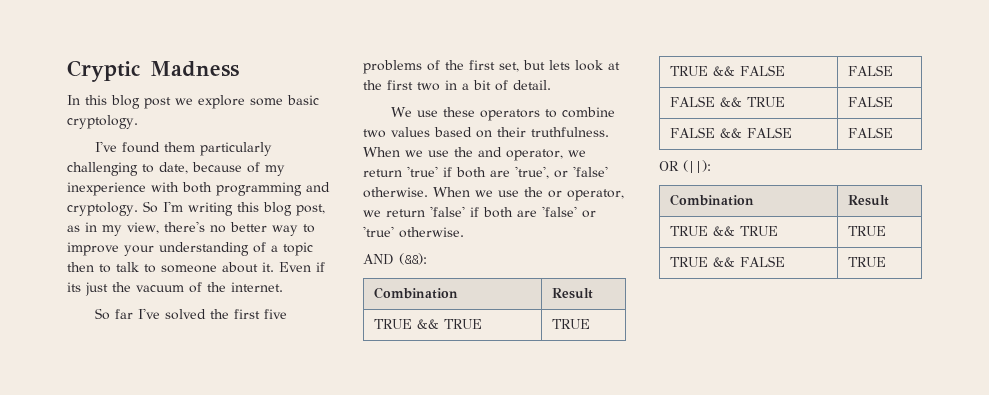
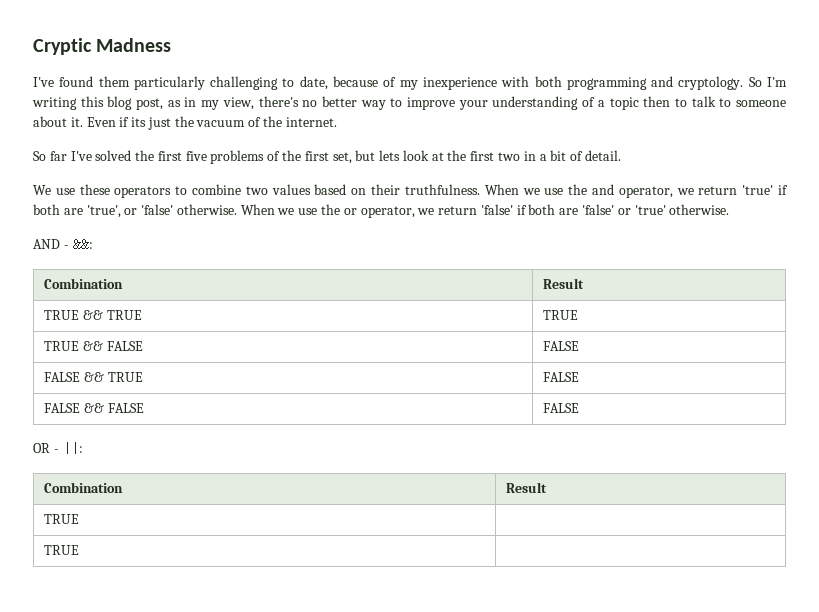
[67,95,319,109] [67,115,138,129] // In this blog post we explore some basic cryptology. -> (172, 45) none
[399,253,427,265] (&&): -> [63,238,93,251] - &&:
[683,160,711,173] [670,194,755,206] [848,195,890,206] [670,226,779,236] [848,226,887,236] [670,256,786,267] [848,257,887,267] (||): // Combination | Result // TRUE && TRUE | TRUE // TRUE && FALSE | TRUE -> [53,442,83,454] [44,482,124,493] [506,482,548,493] [44,514,80,524] [44,545,80,555] - ||: // Combination | Result // TRUE | // TRUE |

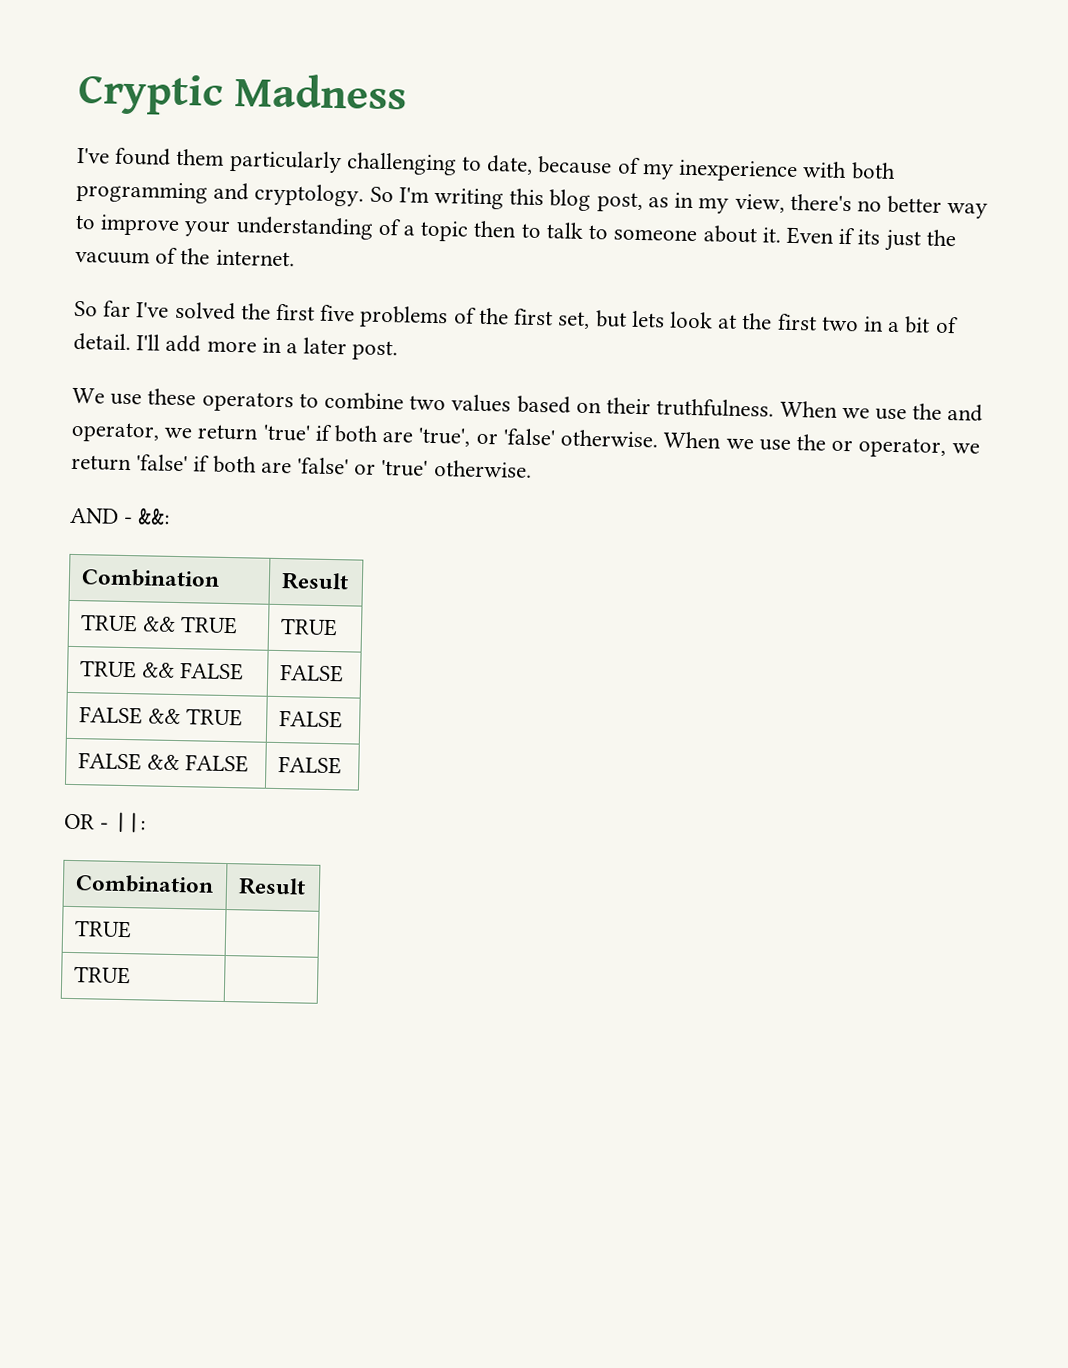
(621, 155) none -> [136,334,399,361] I'll add more in a later post.

